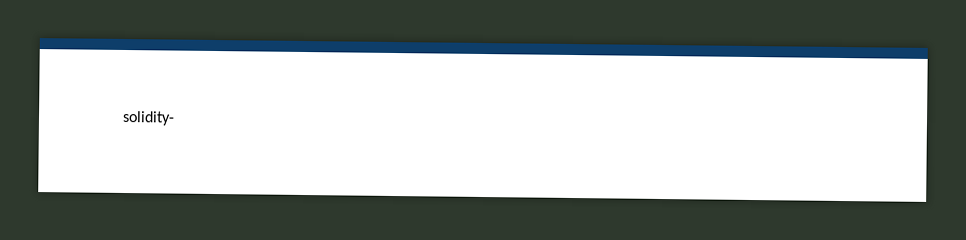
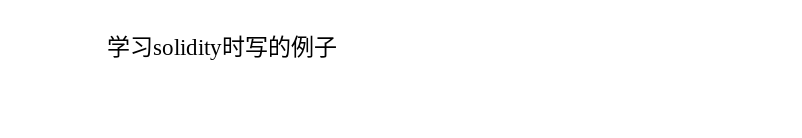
[122,110,175,126] solidity- -> [107,35,337,60] 学习solidity时写的例子

